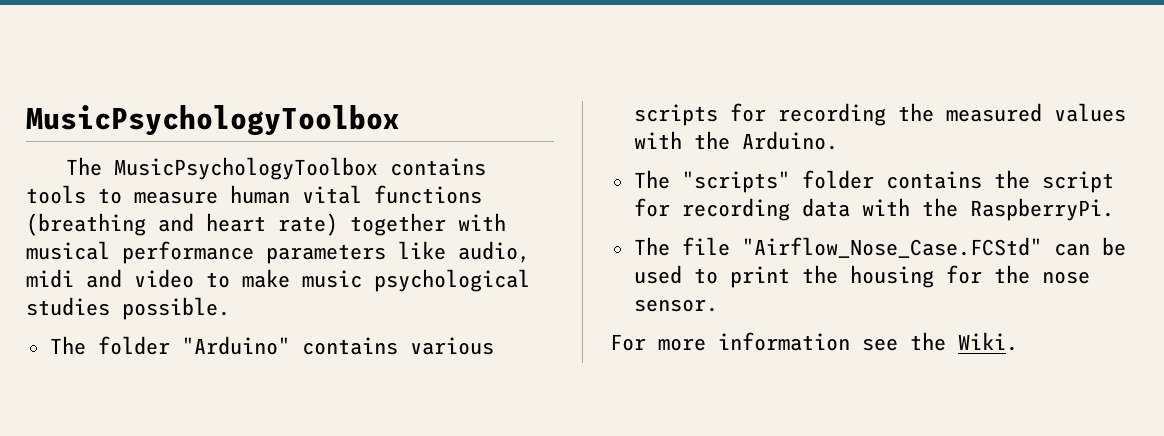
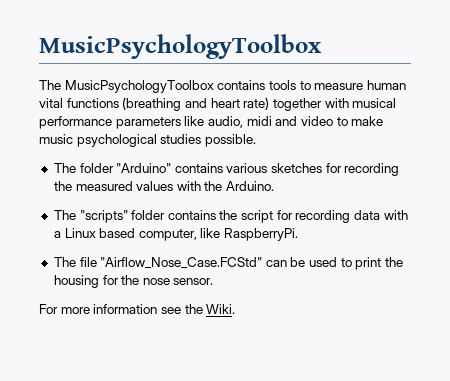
[633,104,718,126] scripts -> [271,163,323,173] sketches
[921,198,958,217] the -> [53,228,221,241] a Linux based computer, like

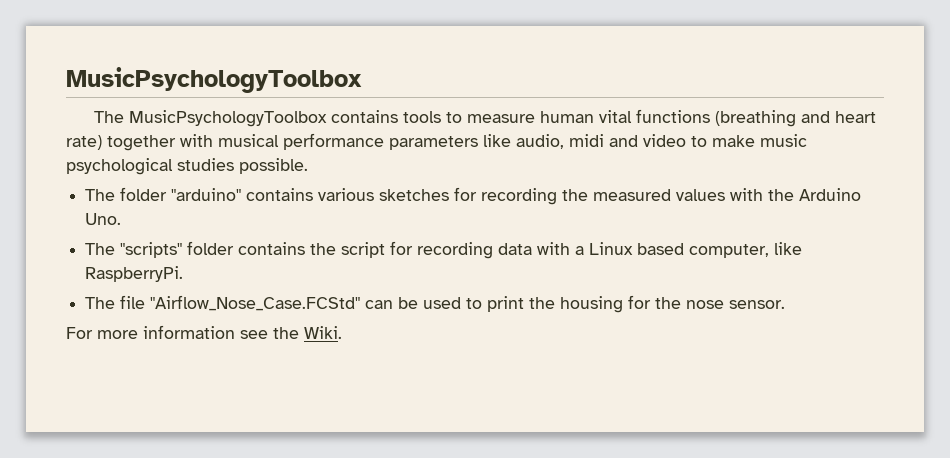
[116,163,172,173] "Arduino" -> [171,188,242,201] "arduino"
[226,181,275,191] Arduino. -> [799,188,862,201] [85,213,122,225] Arduino Uno.

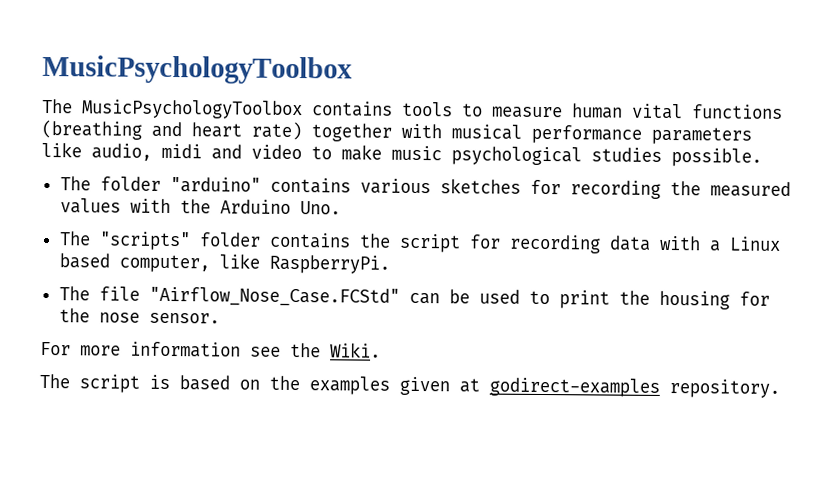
(342, 332) none -> [39,373,780,398] // The script is based on the examples given at godirect-examples repository.

